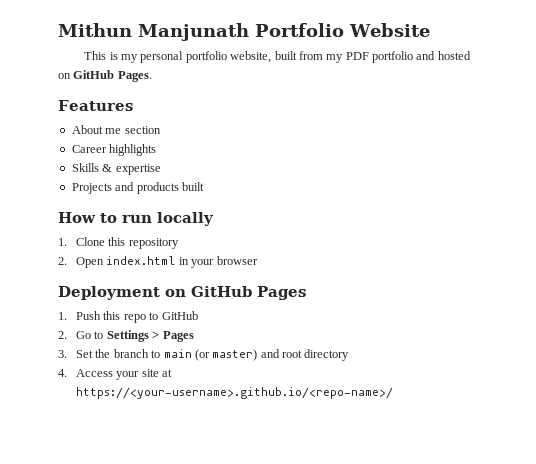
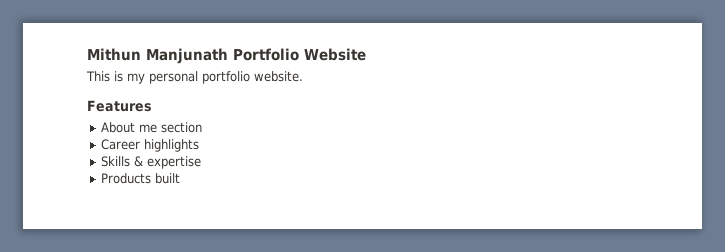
[230,51,471,63] [58,70,152,82] website, built from my PDF portfolio and hosted on GitHub Pages. -> [254,71,303,82] website.
[71,182,204,194] [58,212,214,226] [58,237,179,249] [58,256,258,268] [58,286,306,300] [58,311,198,323] [58,330,194,342] [58,349,350,361] [58,369,173,380] [76,387,394,399] Projects and products built // How to run locally // 1. Clone this repository // 2. Open index.html in your browser // Deployment on GitHub Pages // 1. Push this repo to GitHub // 2. Go to Settings > Pages // 3. Set the branch to main (or master) and root directory // 4. Access your site at https://<your-username>.github.io/<repo-name>/ -> [100,173,180,184] Products built

